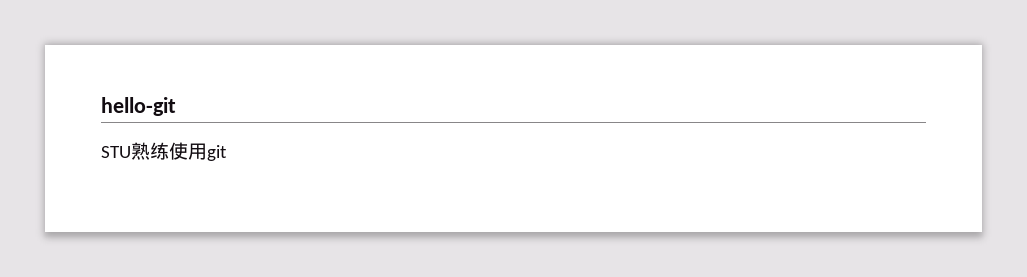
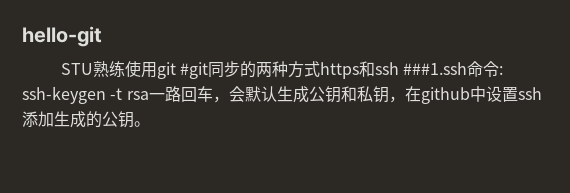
(227, 153) none -> [179,61,504,79] [22,86,542,104] [22,111,150,128] #git同步的两种方式https和ssh ###1.ssh命令: ssh-keygen -t rsa一路回车，会默认生成公钥和私钥，在github中设置ssh添加生成的公钥。

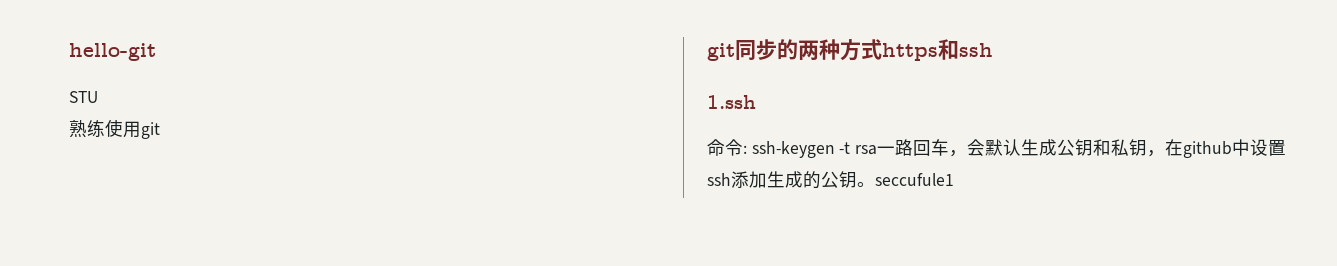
(93, 69) none -> (98, 97) //
[179,62,208,79] #git -> [707,43,735,61] // git
[403,62,468,75] ###1.ssh -> [707,95,756,109] // 1.ssh //
(150, 124) none -> [875,173,954,186] seccufule1

